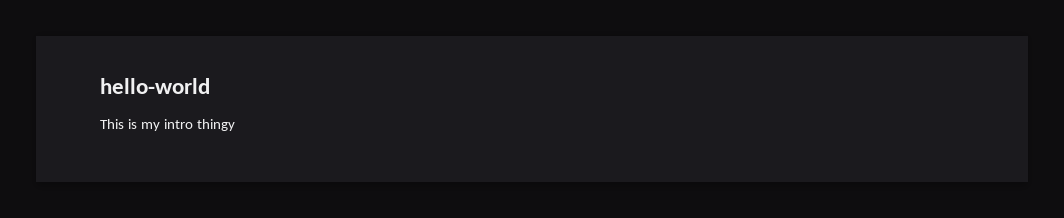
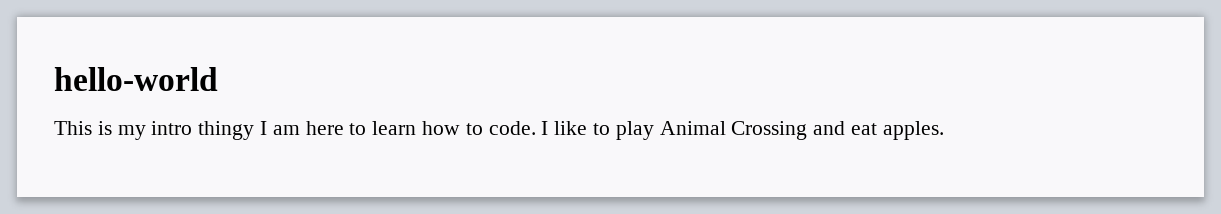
(235, 125) none -> [260,121,944,140] I am here to learn how to code. I like to play Animal Crossing and eat apples.

